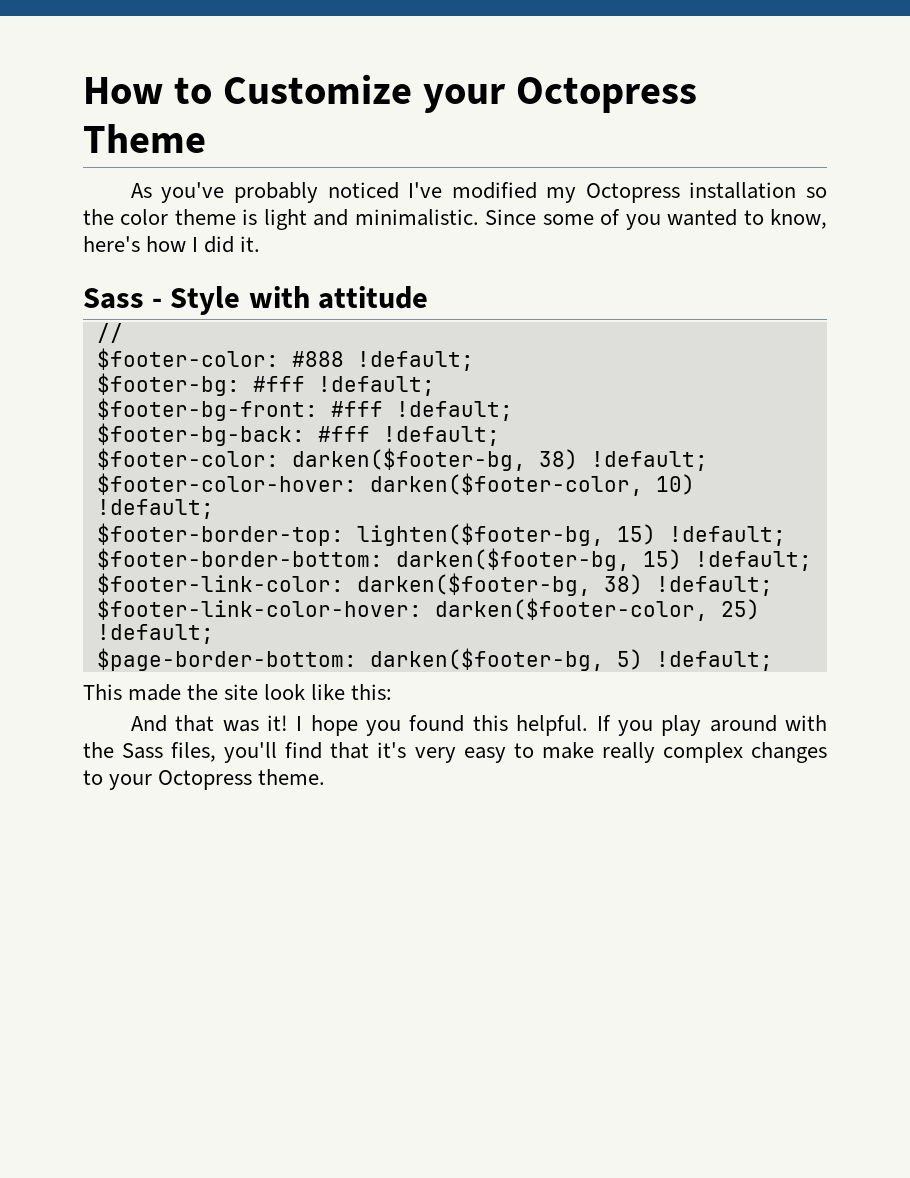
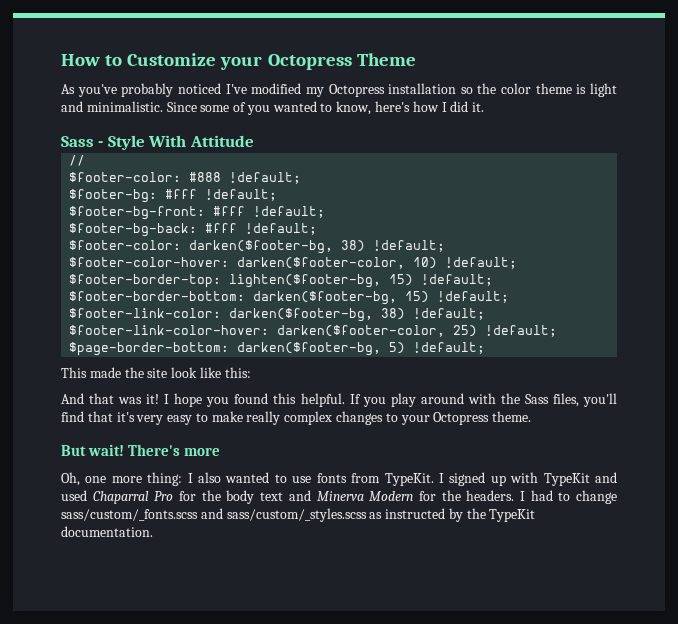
[248,286,428,309] with attitude -> [148,135,254,147] With Attitude
(326, 777) none -> [61,444,221,456] [61,472,618,486] [61,490,617,504] [61,508,536,522] [61,526,153,537] // But wait! There's more // Oh, one more thing: I also wanted to use fonts from TypeKit. I signed up with TypeKit and used Chaparral Pro for the body text and Minerva Modern for the headers. I had to change sass/custom/_fonts.scss and sass/custom/_styles.scss as instructed by the TypeKit documentation.

